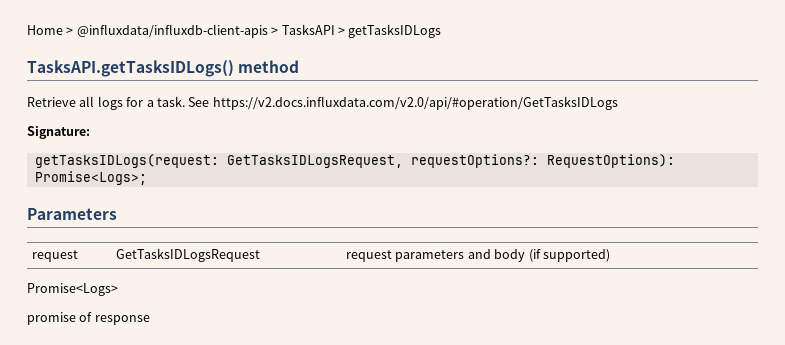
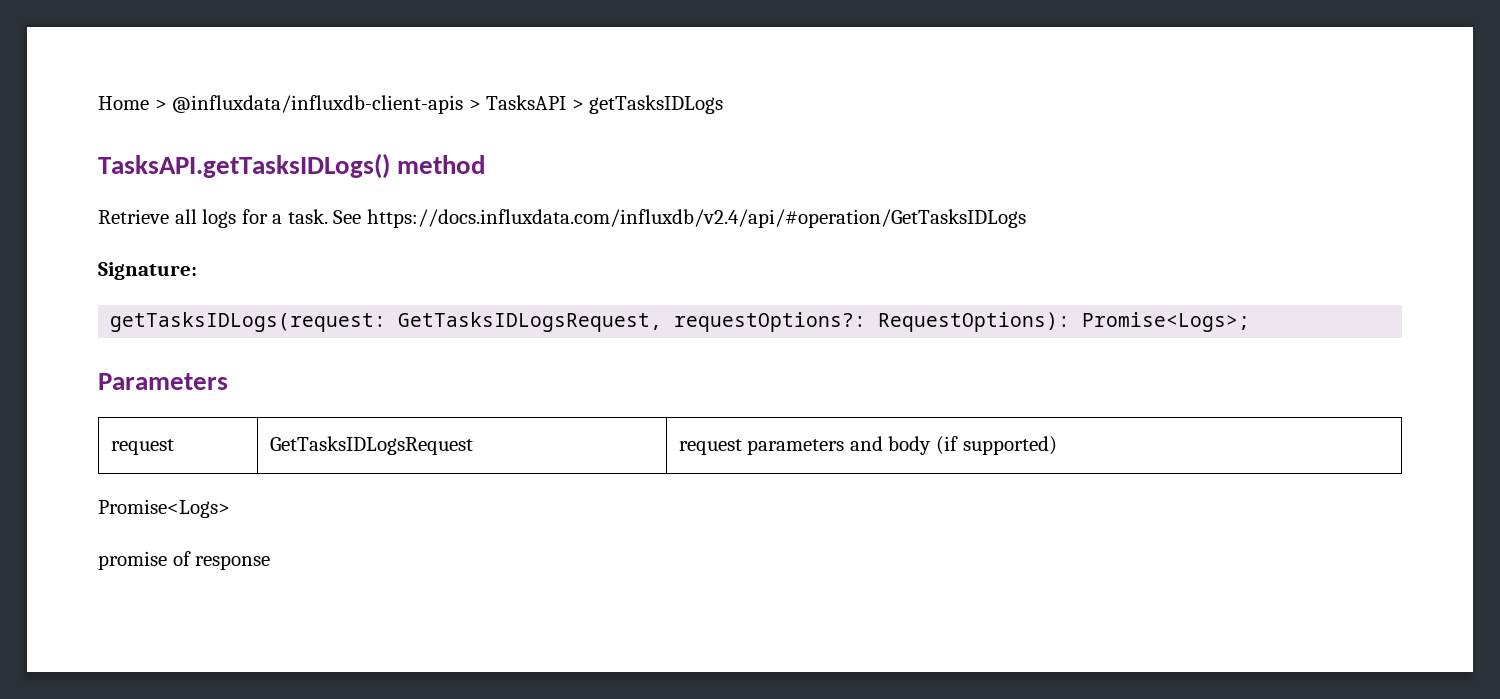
[212,96,618,110] https://v2.docs.influxdata.com/v2.0/api/#operation/GetTasksIDLogs -> [366,209,1026,228] https://docs.influxdata.com/influxdb/v2.4/api/#operation/GetTasksIDLogs

